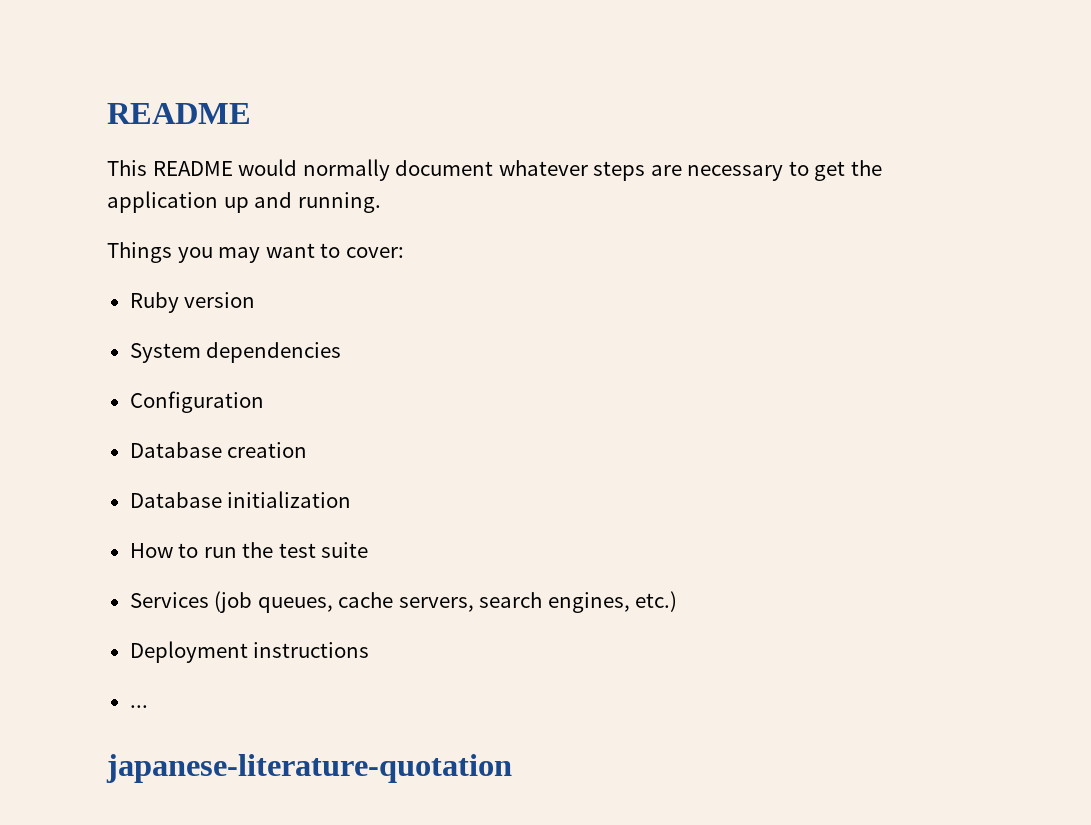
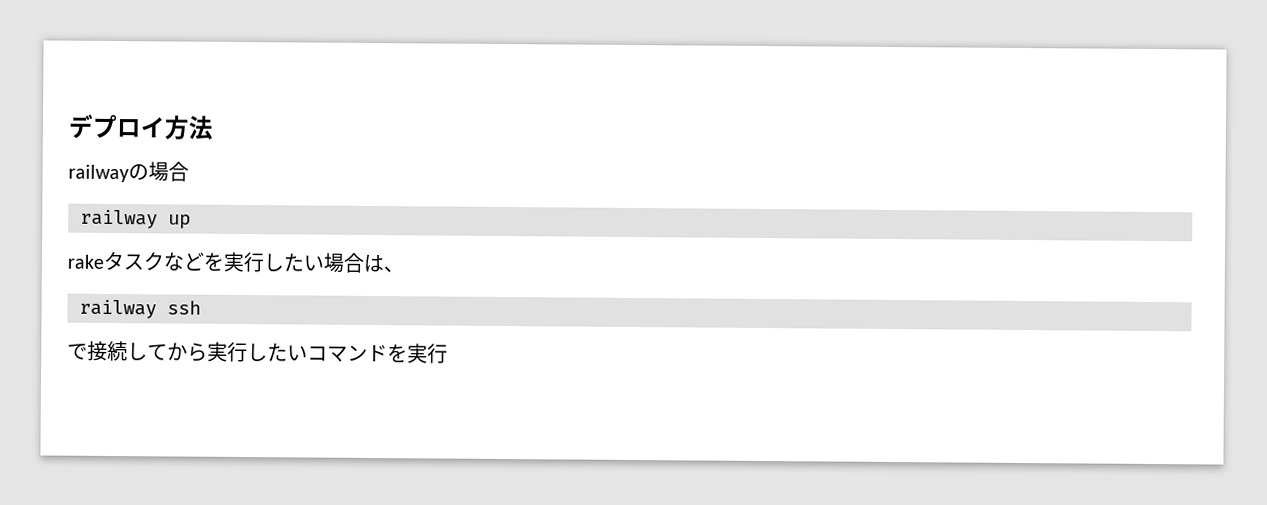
[107,103,251,124] [107,159,882,181] [107,191,381,213] [107,242,404,263] [129,292,256,313] [129,342,342,363] [129,391,264,413] [129,442,308,458] [129,491,352,508] [129,542,369,558] [129,591,678,613] [129,641,370,663] [129,705,148,708] [106,754,512,783] README // This README would normally document whatever steps are necessary to get the application up and running. // Things you may want to cover: // Ruby version // System dependencies // Configuration // Database creation // Database initialization // How to run the test suite // Services (job queues, cache servers, search engines, etc.) // Deployment instructions // ... // japanese-literature-quotation -> [68,113,214,140] [68,161,189,183] [80,209,191,229] [67,250,404,273] [79,299,201,319] [67,340,448,364] デプロイ方法 // railwayの場合 // railway up // rakeタスクなどを実行したい場合は、 // railway ssh // で接続してから実行したいコマンドを実行

